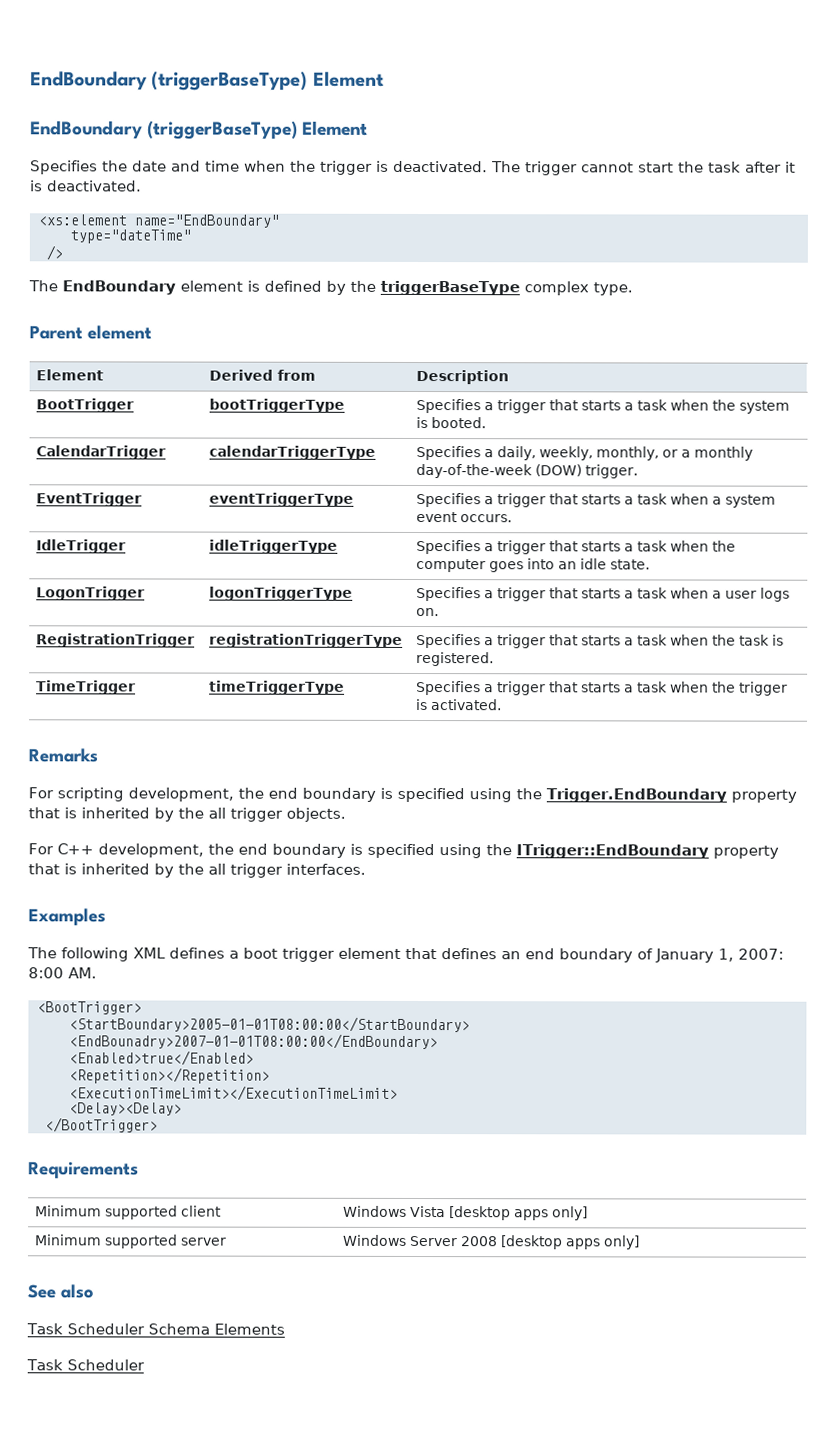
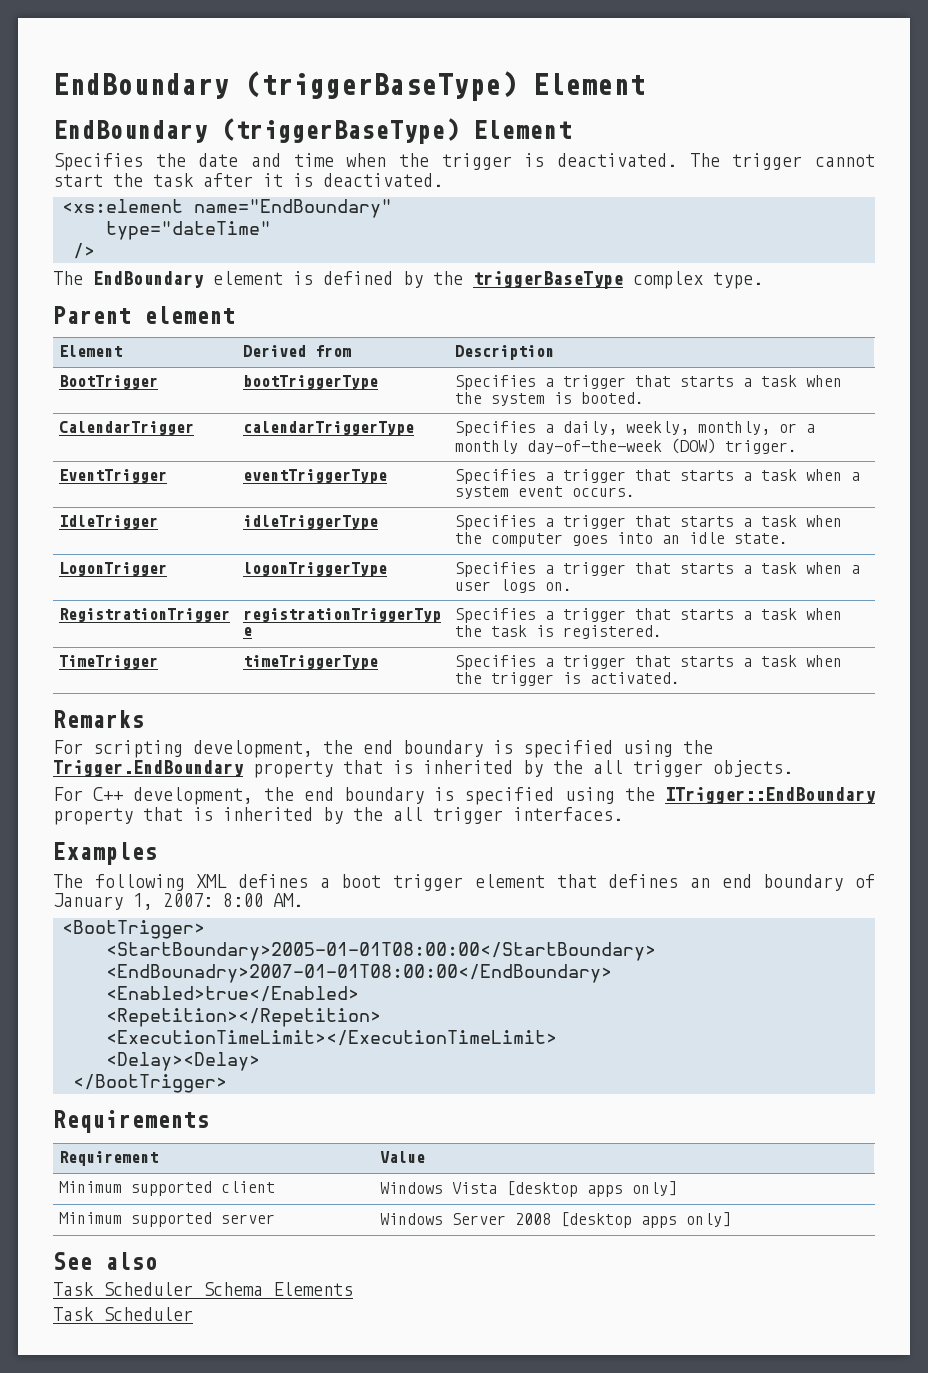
(139, 1170) none -> [59,1151,159,1166] [380,1151,426,1163] // Requirement | Value

